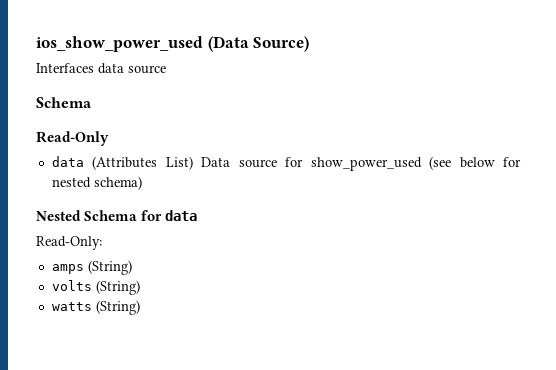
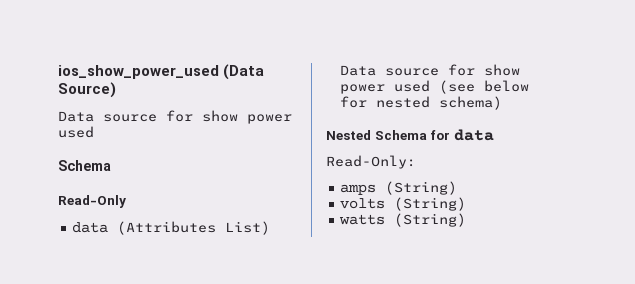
[36,63,166,74] Interfaces data source -> [58,110,292,124] [58,126,94,138] Data source for show power used
[310,157,422,171] show_power_used -> [484,64,521,76] [340,80,431,94] show power used

